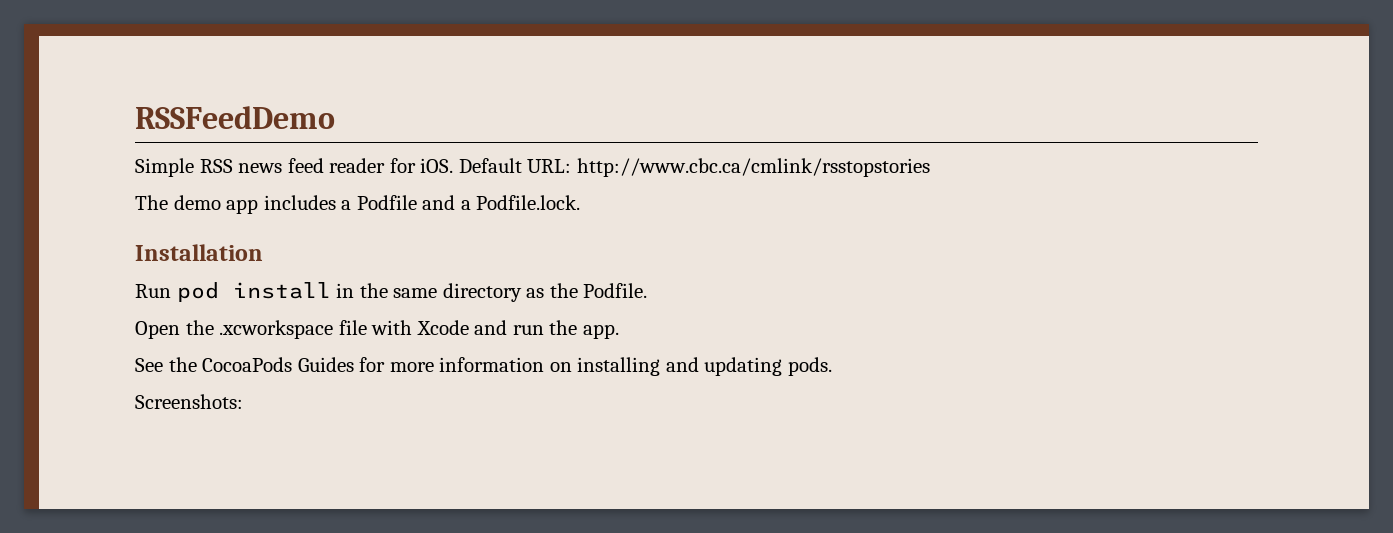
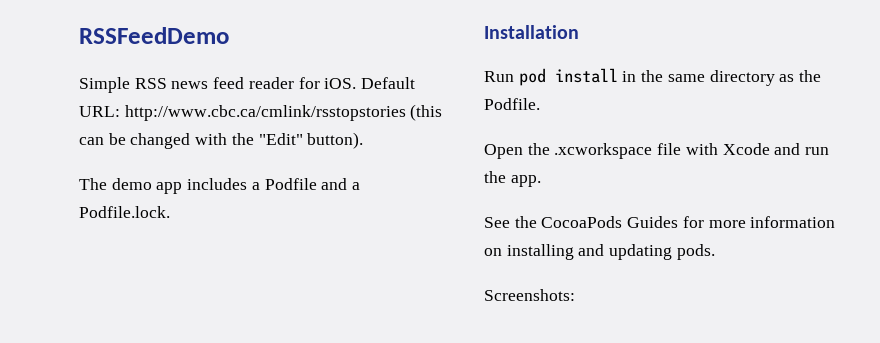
(930, 167) none -> [410,104,443,121] [79,132,364,149] (this can be changed with the "Edit" button).

